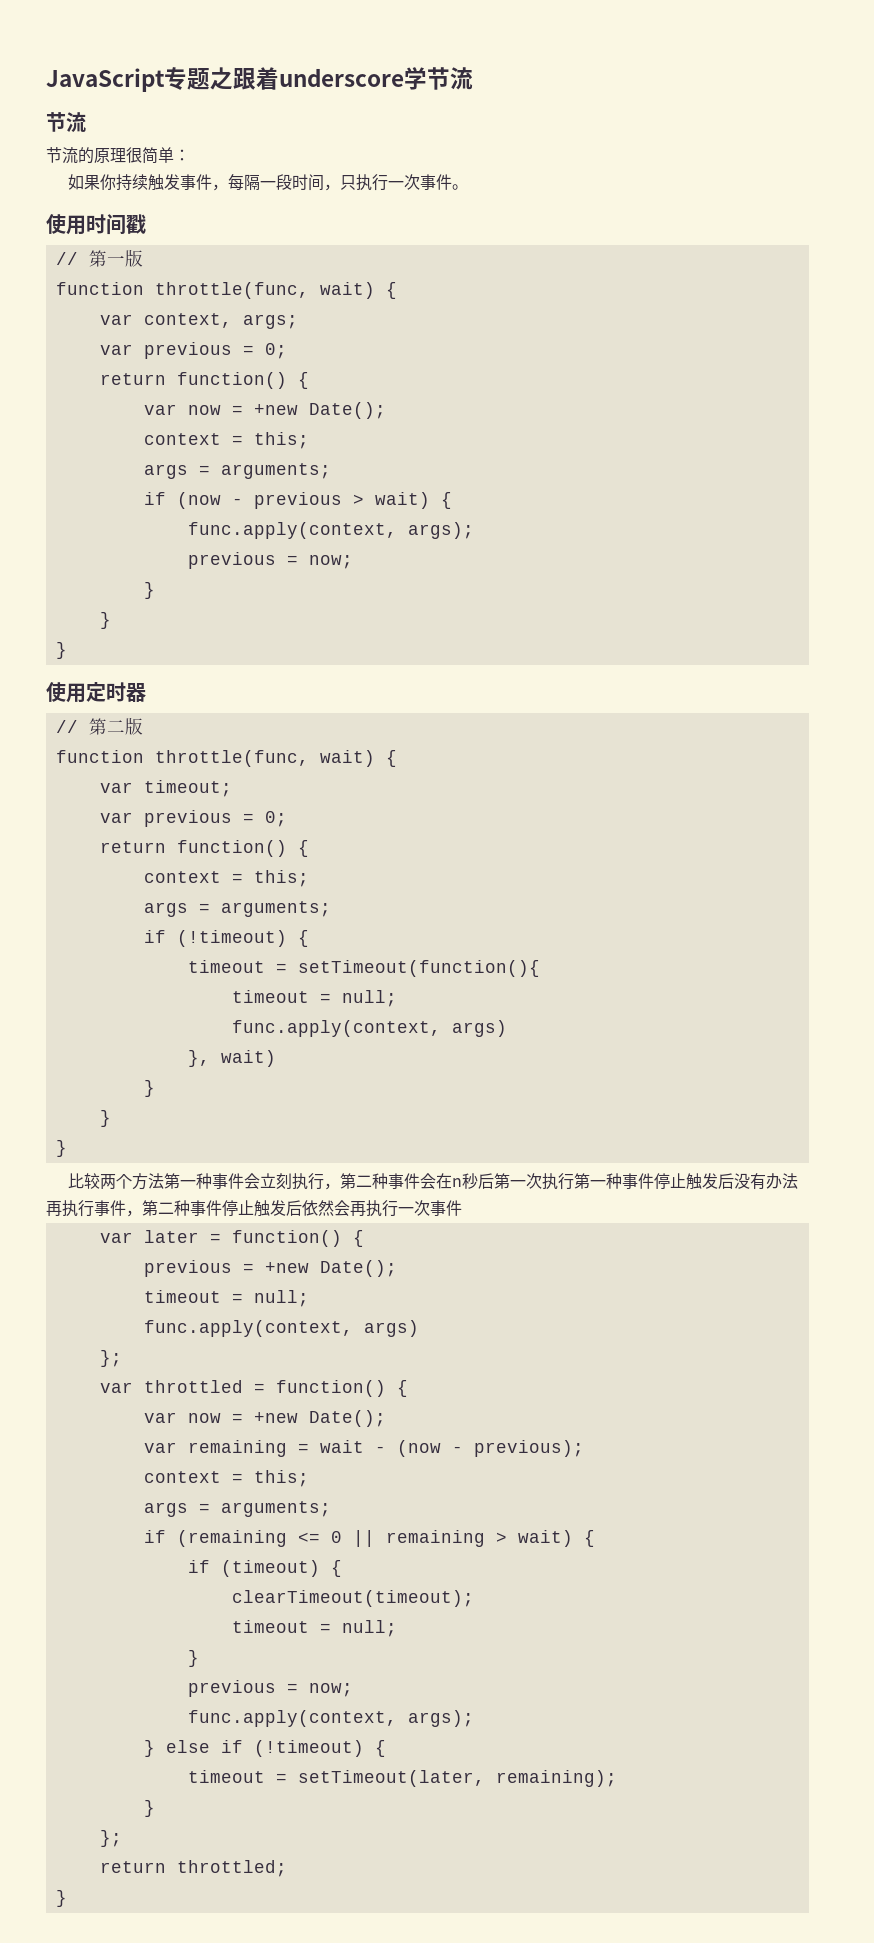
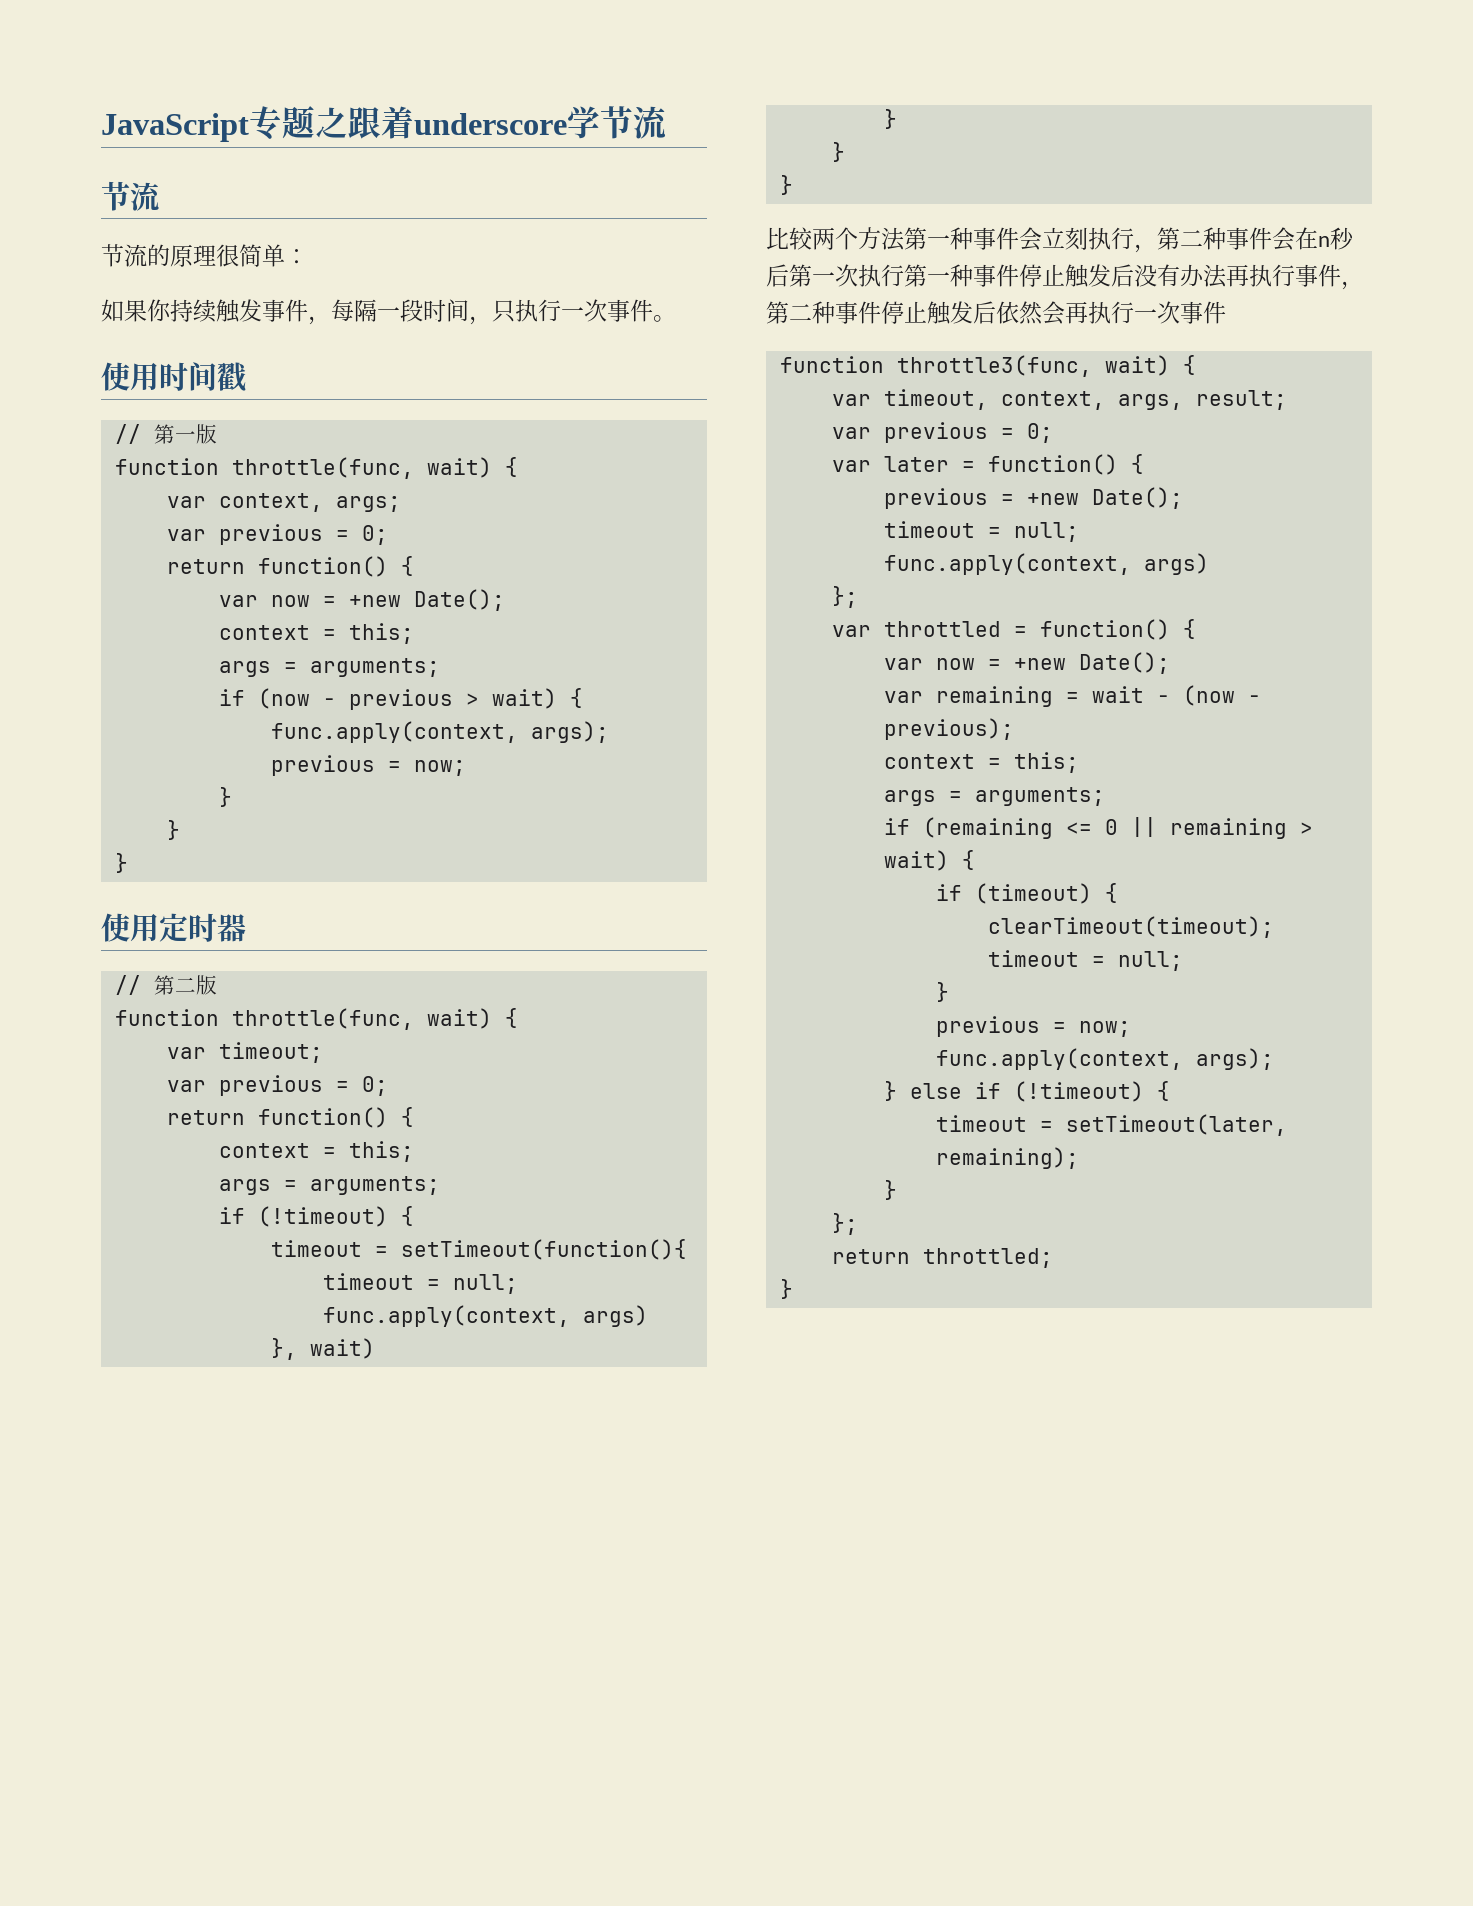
(462, 1208) none -> [779,355,1196,377] [831,389,1287,410] [831,422,1053,443] // function throttle3(func, wait) { // var timeout, context, args, result; // var previous = 0;

